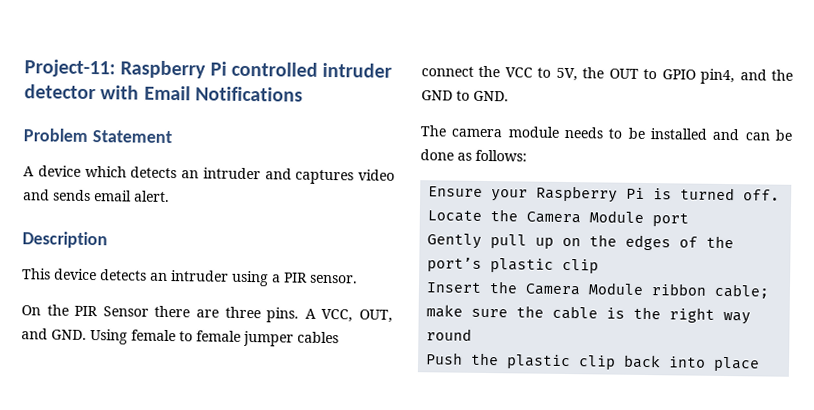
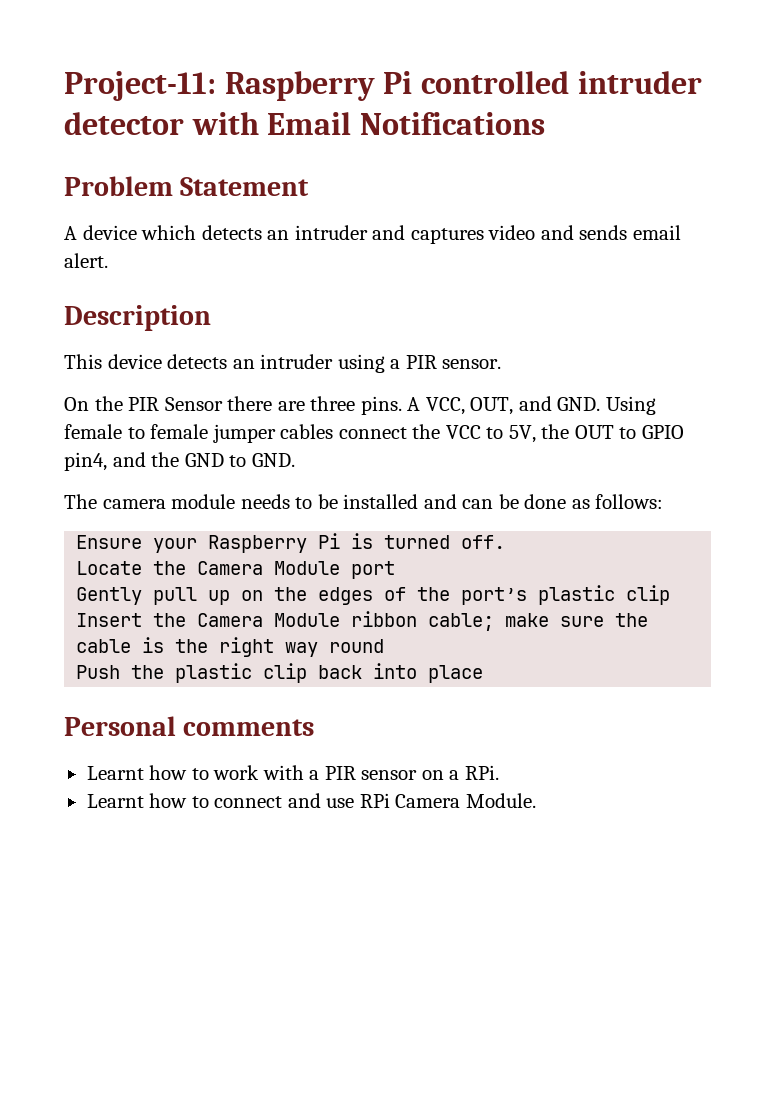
(761, 364) none -> [64,716,315,736] [86,765,499,780] [86,793,536,808] // Personal comments // Learnt how to work with a PIR sensor on a RPi. // Learnt how to connect and use RPi Camera Module.

